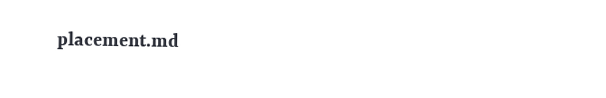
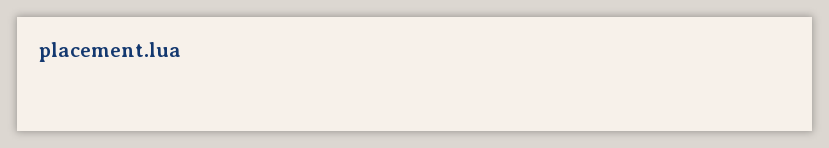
[56,31,180,52] placement.md -> [39,42,181,62] placement.lua

